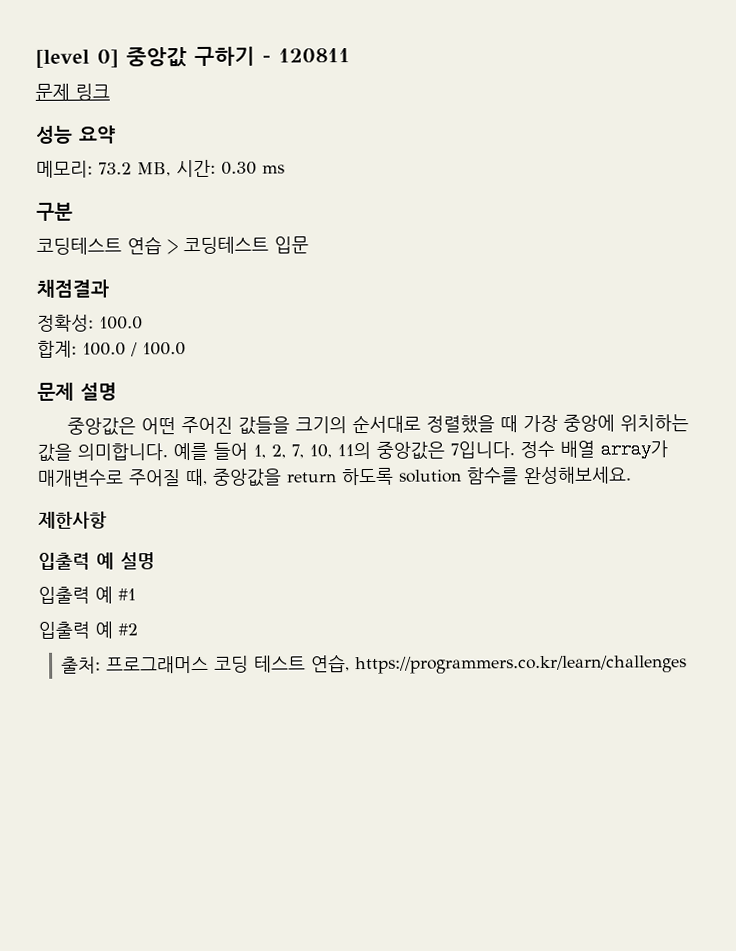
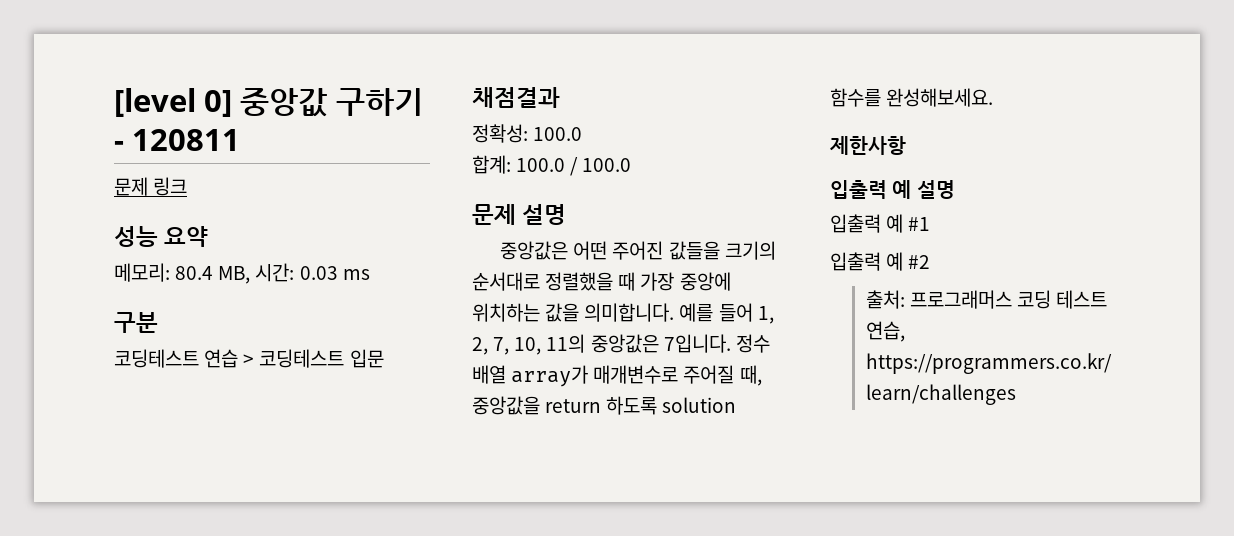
[98,162,132,175] 73.2 -> [175,266,214,280] 80.4
[221,161,257,175] 0.30 -> [299,266,338,280] 0.03

